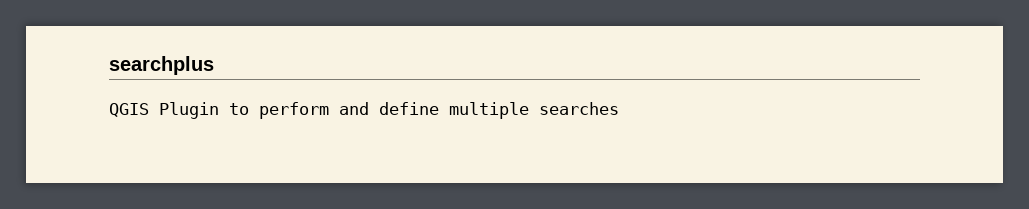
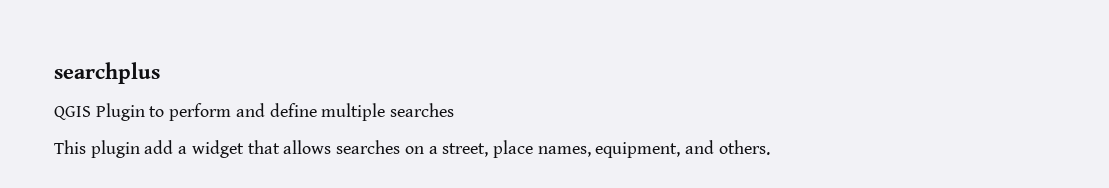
(619, 108) none -> [54,140,770,158] // This plugin add a widget that allows searches on a street, place names, equipment, and others.

